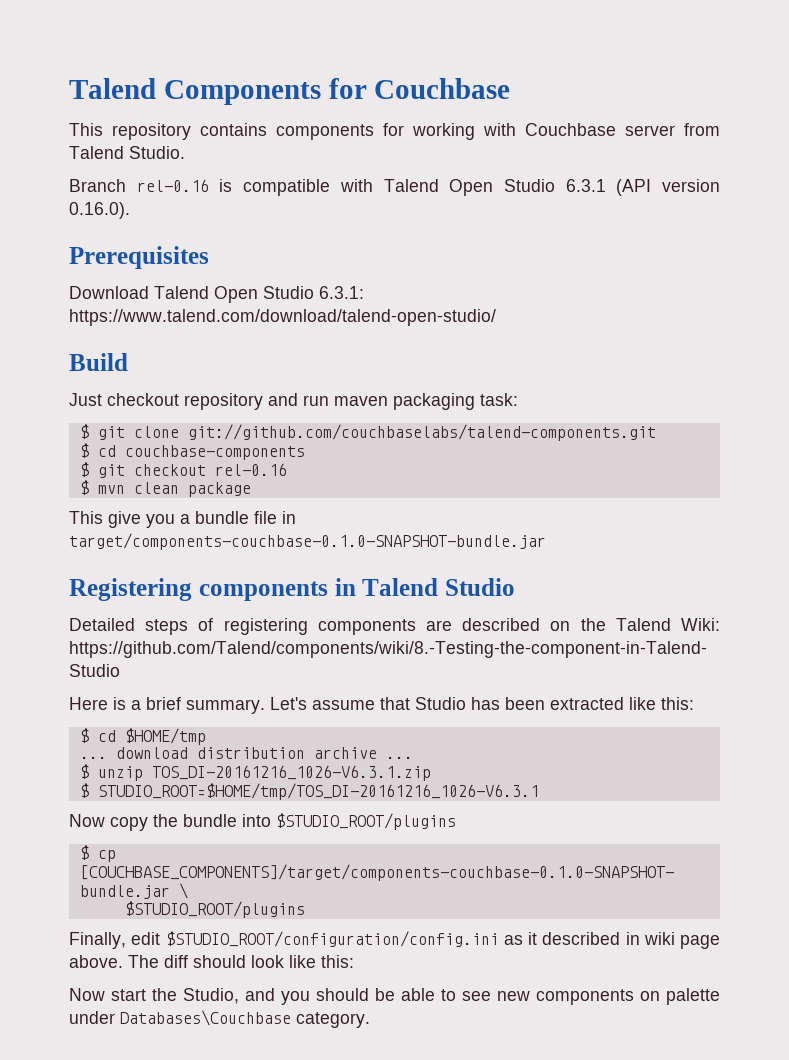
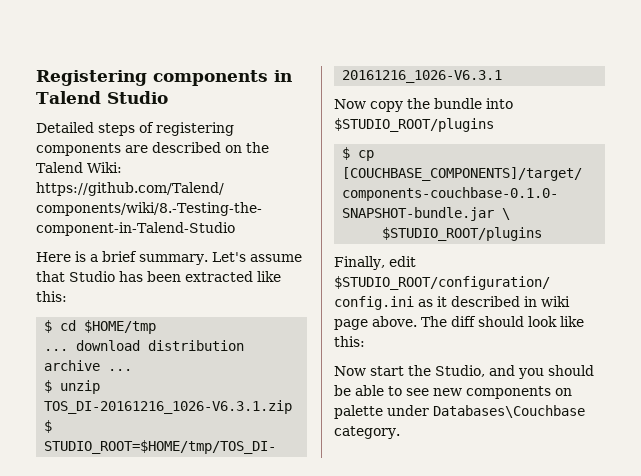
[69,78,511,105] [69,123,720,140] [69,146,185,159] [69,179,720,196] [69,202,130,219] [69,246,209,269] [69,286,364,303] [69,309,496,326] [69,353,128,371] [69,393,518,410] [79,424,656,441] [79,443,305,460] [79,462,287,478] [79,480,251,497] [69,511,296,528] [69,533,546,550] Talend Components for Couchbase // This repository contains components for working with Couchbase server from Talend Studio. // Branch rel-0.16 is compatible with Talend Open Studio 6.3.1 (API version 0.16.0). // Prerequisites // Download Talend Open Studio 6.3.1: https://www.talend.com/download/talend-open-studio/ // Build // Just checkout repository and run maven packaging task: // $ git clone git://github.com/couchbaselabs/talend-components.git // $ cd couchbase-components // $ git checkout rel-0.16 // $ mvn clean package // This give you a bundle file in target/components-couchbase-0.1.0-SNAPSHOT-bundle.jar // -> (36, 78) none

